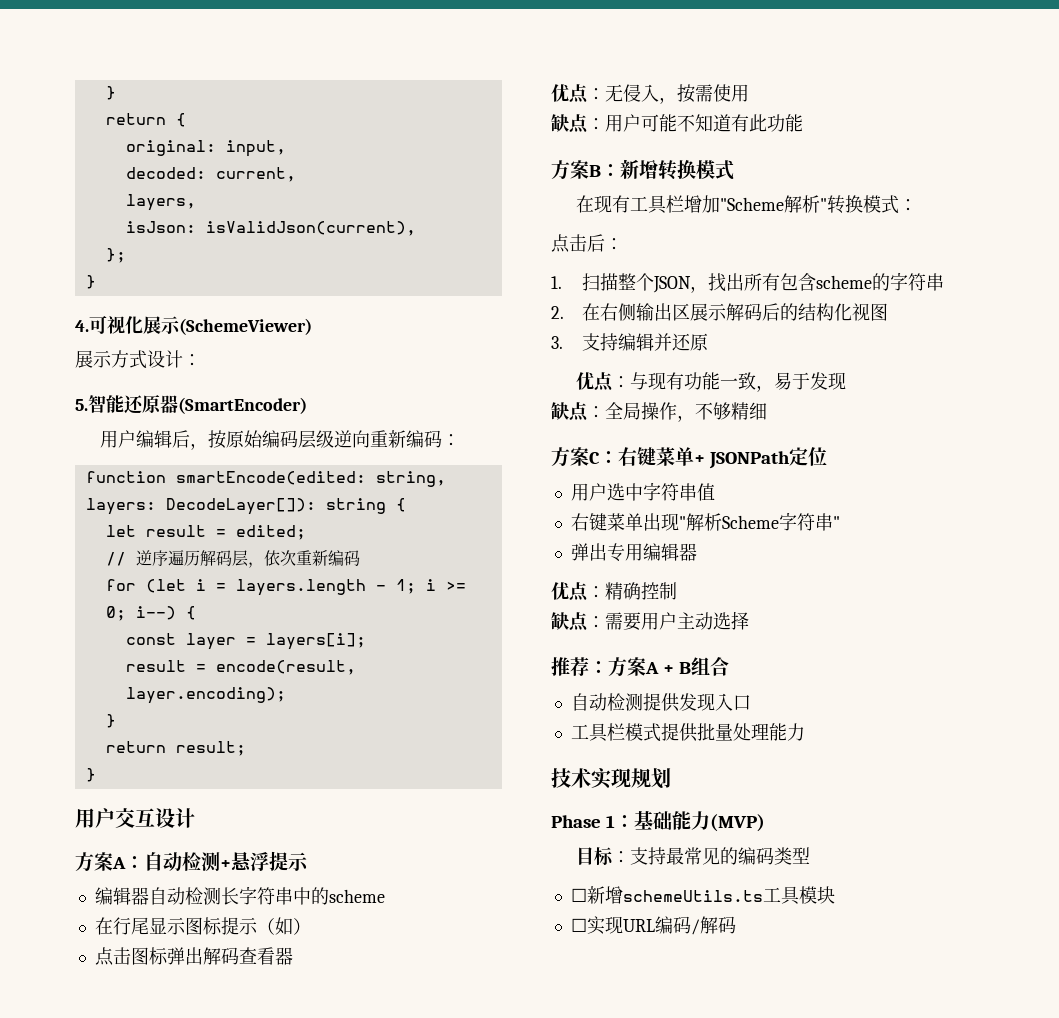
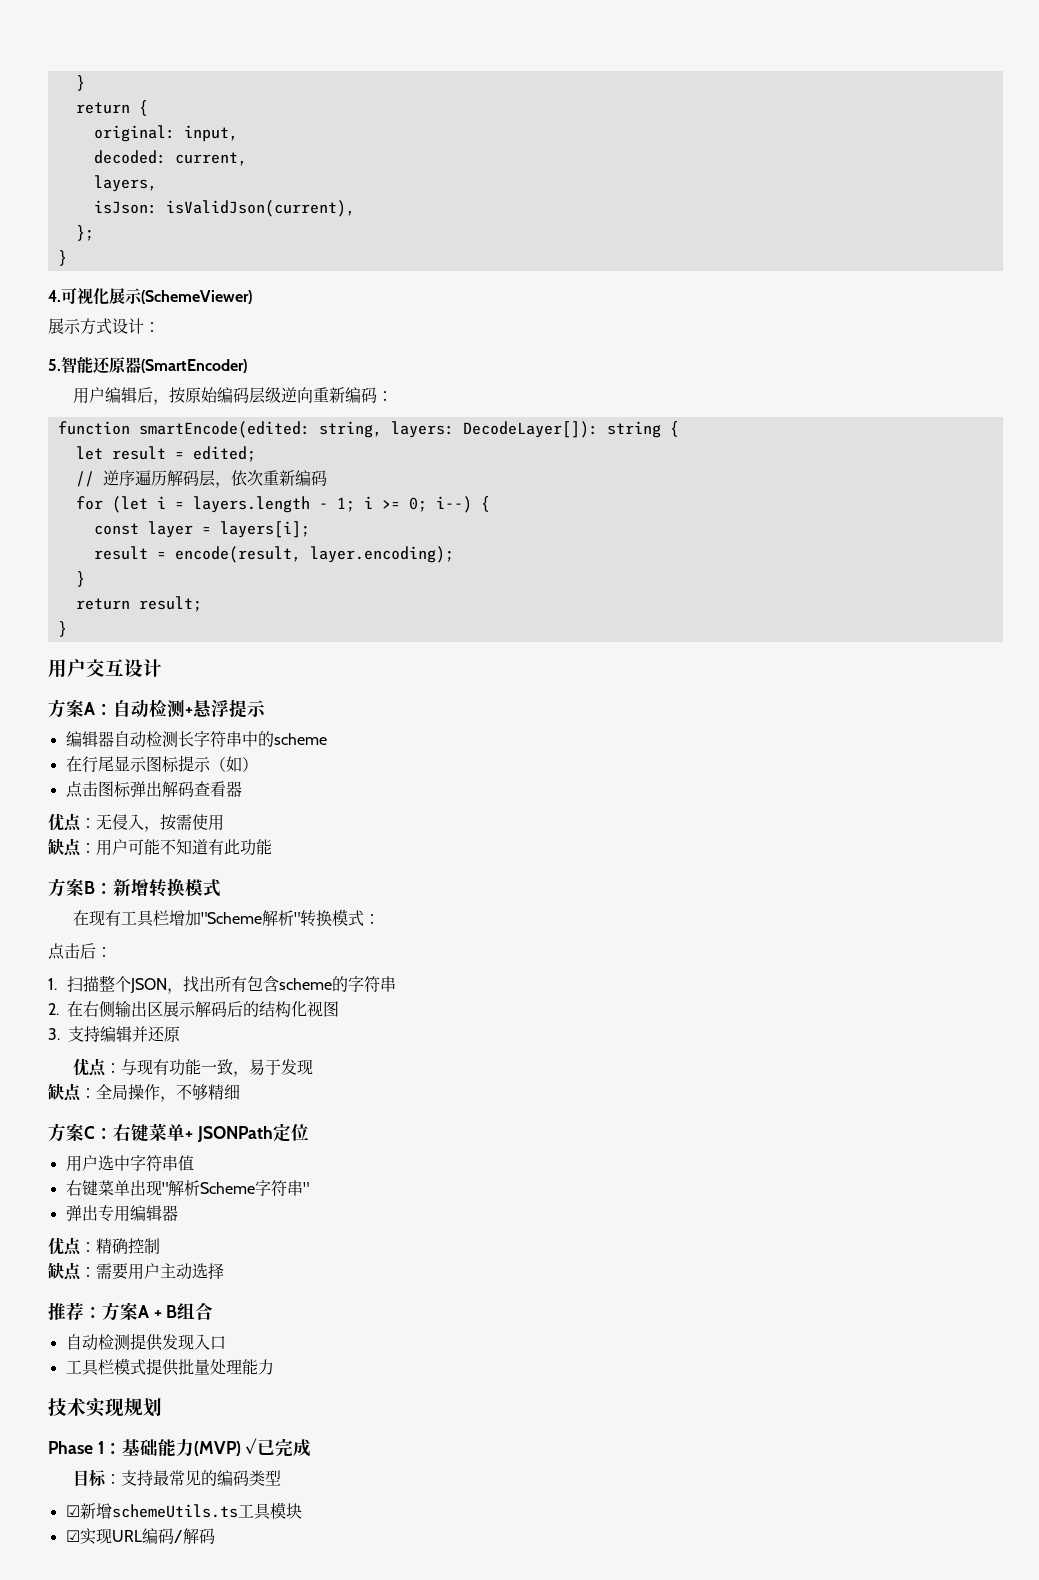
(766, 823) none -> [245,1438,312,1457] ✓已完成
[570,888,587,902] ☐ -> [65,1505,80,1517] ☑
[570,918,587,932] ☐ -> [65,1530,80,1542] ☑

